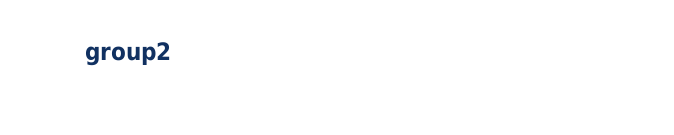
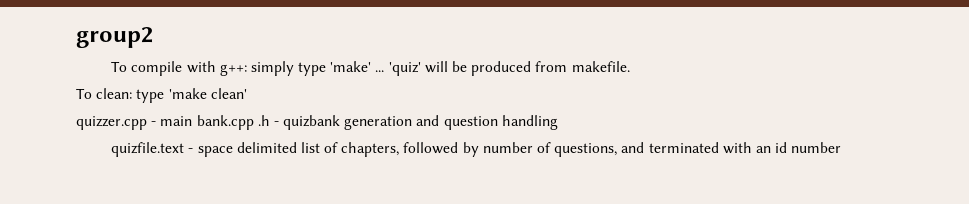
(171, 54) none -> [111,61,630,76] [76,88,247,103] [76,115,558,130] [111,142,842,157] // To compile with g++: simply type 'make' ... 'quiz' will be produced from makefile. // To clean: type 'make clean' // quizzer.cpp - main bank.cpp .h - quizbank generation and question handling // quizfile.text - space delimited list of chapters, followed by number of questions, and terminated with an id number

